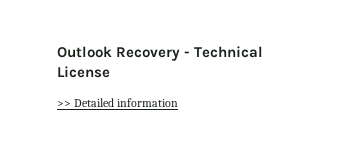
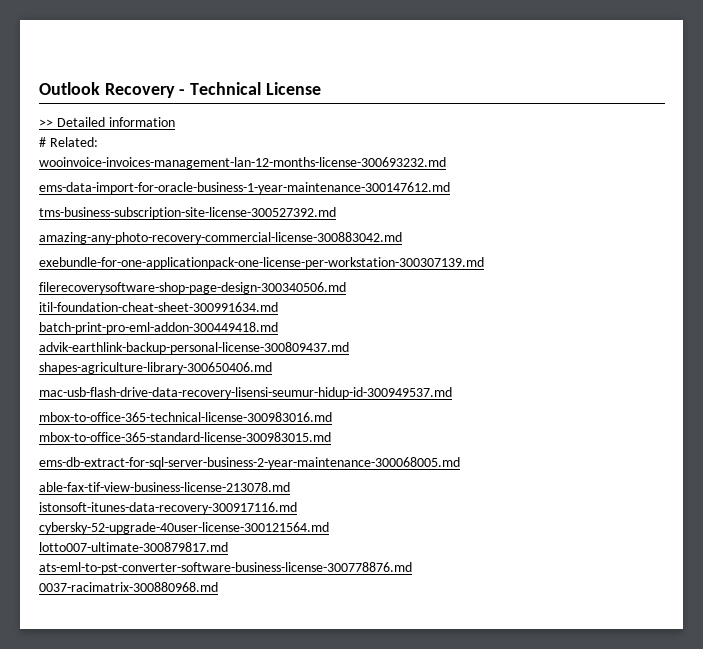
(179, 102) none -> [39,137,98,147] [39,157,446,169] [39,182,450,194] [39,207,336,219] [39,232,402,244] [39,257,484,269] [39,282,346,294] [39,302,278,312] [39,322,278,334] [39,342,349,354] [39,362,272,374] [39,387,452,399] [39,412,332,422] [39,432,331,442] [39,457,460,469] [39,482,290,492] [39,502,297,514] [39,522,329,534] [39,542,228,552] [39,562,412,574] [39,582,218,592] // # Related: // wooinvoice-invoices-management-lan-12-months-license-300693232.md // ems-data-import-for-oracle-business-1-year-maintenance-300147612.md // tms-business-subscription-site-license-300527392.md // amazing-any-photo-recovery-commercial-license-300883042.md // exebundle-for-one-applicationpack-one-license-per-workstation-300307139.md // filerecoverysoftware-shop-page-design-300340506.md // itil-foundation-cheat-sheet-300991634.md // batch-print-pro-eml-addon-300449418.md // advik-earthlink-backup-personal-license-300809437.md // shapes-agriculture-library-300650406.md // mac-usb-flash-drive-data-recovery-lisensi-seumur-hidup-id-300949537.md // mbox-to-office-365-technical-license-300983016.md // mbox-to-office-365-standard-license-300983015.md // ems-db-extract-for-sql-server-business-2-year-maintenance-300068005.md // able-fax-tif-view-business-license-213078.md // istonsoft-itunes-data-recovery-300917116.md // cybersky-52-upgrade-40user-license-300121564.md // lotto007-ultimate-300879817.md // ats-eml-to-pst-converter-software-business-license-300778876.md // 0037-racimatrix-300880968.md

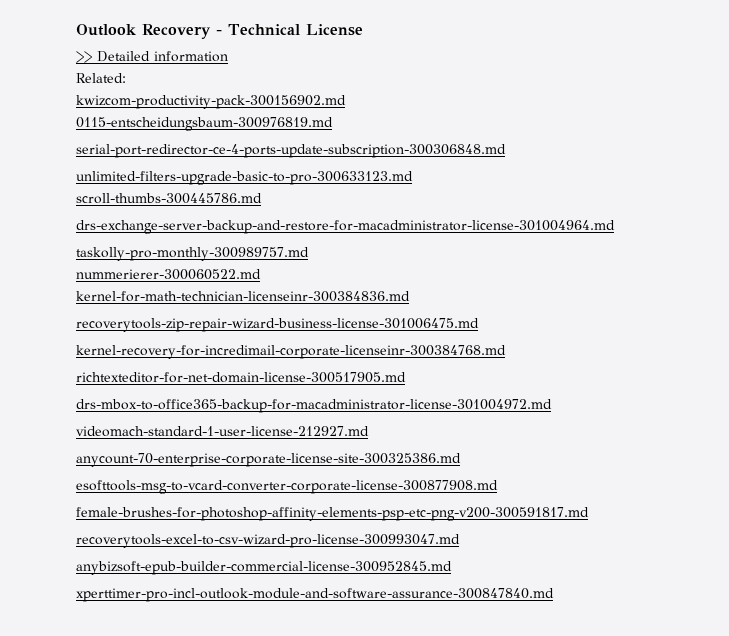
[39,137,46,147] # -> (228, 56) none
[39,157,446,169] [39,182,450,194] [39,207,336,219] [39,232,402,244] [39,257,484,269] [39,282,346,294] [39,302,278,312] [39,322,278,334] [39,342,349,354] [39,362,272,374] [39,387,452,399] [39,412,332,422] [39,432,331,442] [39,457,460,469] [39,482,290,492] [39,502,297,514] [39,522,329,534] [39,542,228,552] [39,562,412,574] [39,582,218,592] wooinvoice-invoices-management-lan-12-months-license-300693232.md // ems-data-import-for-oracle-business-1-year-maintenance-300147612.md // tms-business-subscription-site-license-300527392.md // amazing-any-photo-recovery-commercial-license-300883042.md // exebundle-for-one-applicationpack-one-license-per-workstation-300307139.md // filerecoverysoftware-shop-page-design-300340506.md // itil-foundation-cheat-sheet-300991634.md // batch-print-pro-eml-addon-300449418.md // advik-earthlink-backup-personal-license-300809437.md // shapes-agriculture-library-300650406.md // mac-usb-flash-drive-data-recovery-lisensi-seumur-hidup-id-300949537.md // mbox-to-office-365-technical-license-300983016.md // mbox-to-office-365-standard-license-300983015.md // ems-db-extract-for-sql-server-business-2-year-maintenance-300068005.md // able-fax-tif-view-business-license-213078.md // istonsoft-itunes-data-recovery-300917116.md // cybersky-52-upgrade-40user-license-300121564.md // lotto007-ultimate-300879817.md // ats-eml-to-pst-converter-software-business-license-300778876.md // 0037-racimatrix-300880968.md -> [76,95,346,109] [76,117,333,131] [76,144,506,158] [76,171,413,185] [76,193,262,204] [76,220,615,234] [76,247,309,261] [76,269,261,280] [76,291,410,302] [76,318,479,332] [76,345,506,359] [76,372,406,383] [76,399,552,413] [76,426,369,437] [76,453,461,467] [76,480,498,494] [76,507,589,521] [76,534,460,548] [76,561,452,575] [76,588,554,602] kwizcom-productivity-pack-300156902.md // 0115-entscheidungsbaum-300976819.md // serial-port-redirector-ce-4-ports-update-subscription-300306848.md // unlimited-filters-upgrade-basic-to-pro-300633123.md // scroll-thumbs-300445786.md // drs-exchange-server-backup-and-restore-for-macadministrator-license-301004964.md // taskolly-pro-monthly-300989757.md // nummerierer-300060522.md // kernel-for-math-technician-licenseinr-300384836.md // recoverytools-zip-repair-wizard-business-license-301006475.md // kernel-recovery-for-incredimail-corporate-licenseinr-300384768.md // richtexteditor-for-net-domain-license-300517905.md // drs-mbox-to-office365-backup-for-macadministrator-license-301004972.md // videomach-standard-1-user-license-212927.md // anycount-70-enterprise-corporate-license-site-300325386.md // esofttools-msg-to-vcard-converter-corporate-license-300877908.md // female-brushes-for-photoshop-affinity-elements-psp-etc-png-v200-300591817.md // recoverytools-excel-to-csv-wizard-pro-license-300993047.md // anybizsoft-epub-builder-commercial-license-300952845.md // xperttimer-pro-incl-outlook-module-and-software-assurance-300847840.md

